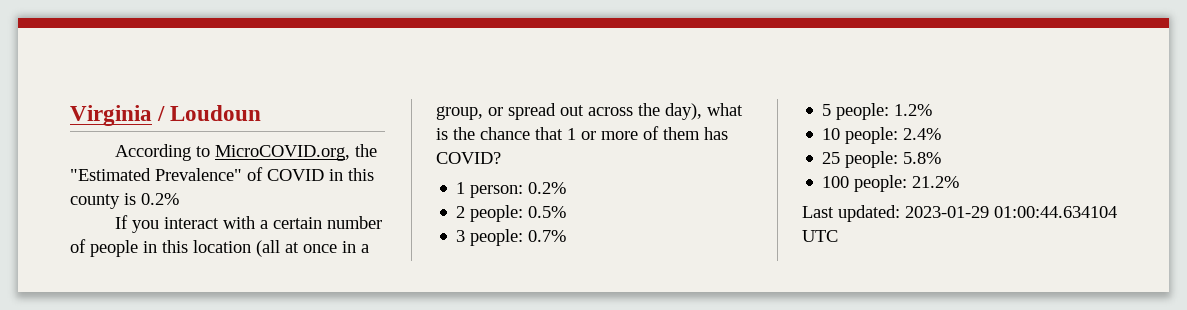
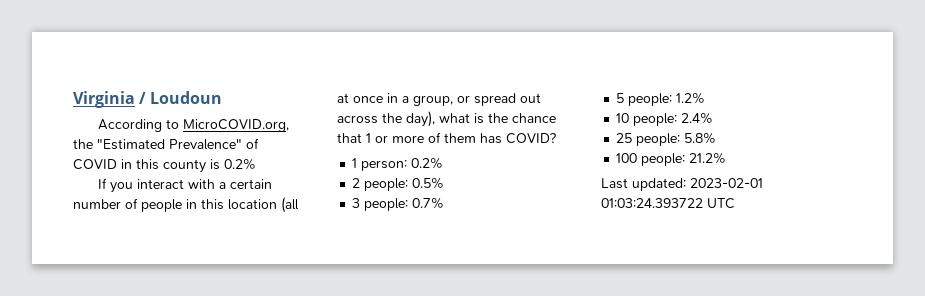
[905,206,1117,218] 2023-01-29 01:00:44.634104 -> [690,178,763,188] [601,198,703,208] 2023-02-01 01:03:24.393722

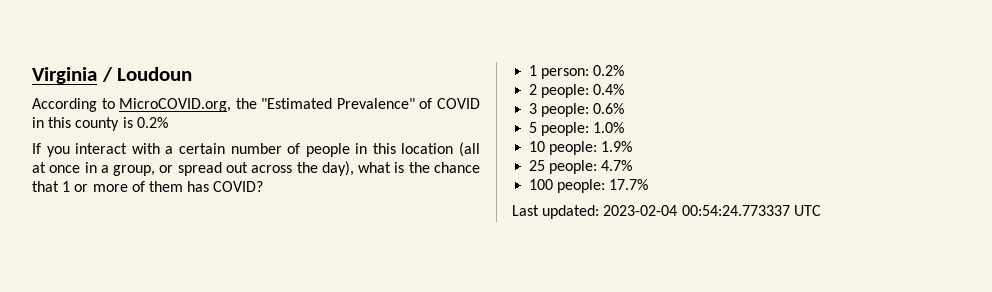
[412,177,445,189] 0.5% -> [593,84,625,95] 0.4%
[412,197,445,209] 0.7% -> [593,103,625,114] 0.6%
[676,92,706,104] 1.2% -> [593,122,625,133] 1.0%
[681,112,714,124] 2.4% -> [601,141,633,152] 1.9%
[684,132,717,144] 5.8% -> [601,160,633,171] 4.7%
[689,152,727,164] 21.2% -> [609,179,649,190] 17.7%
[690,178,763,188] [601,198,703,208] 2023-02-01 01:03:24.393722 -> [603,205,790,216] 2023-02-04 00:54:24.773337

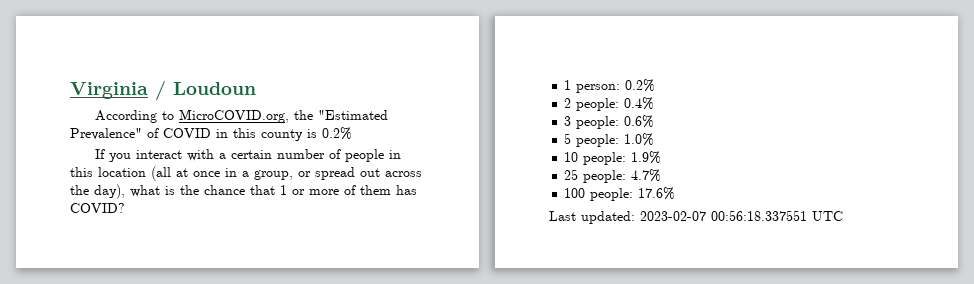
[609,179,649,190] 17.7% -> [638,187,676,200] 17.6%
[603,205,790,216] 2023-02-04 00:54:24.773337 -> [640,210,807,221] 2023-02-07 00:56:18.337551

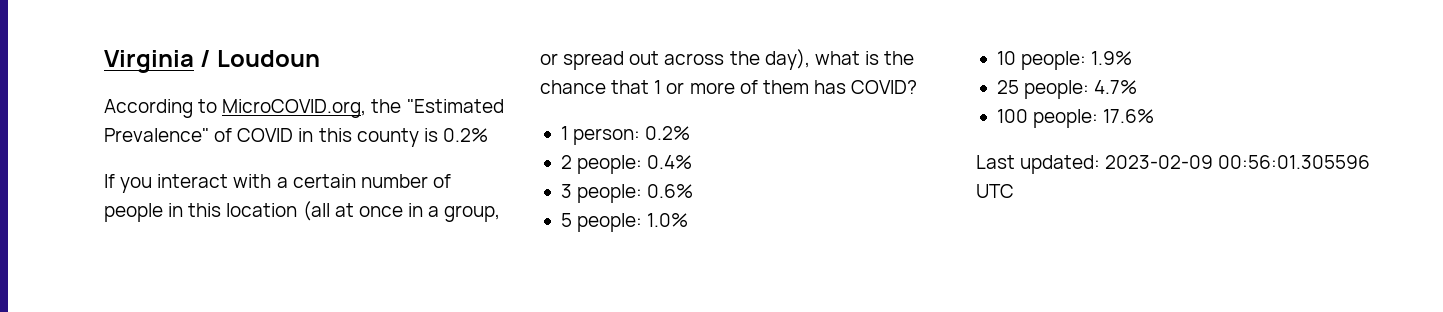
[640,210,807,221] 2023-02-07 00:56:18.337551 -> [1105,155,1371,169] 2023-02-09 00:56:01.305596

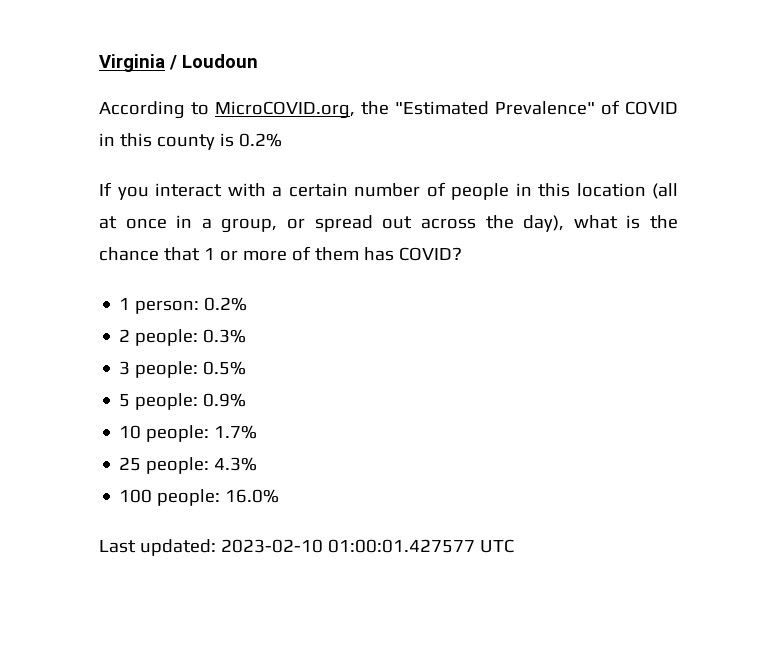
[647,155,693,169] 0.4% -> [203,329,247,343] 0.3%
[647,184,694,198] 0.6% -> [203,361,247,375] 0.5%
[647,213,689,227] 1.0% -> [203,393,247,407] 0.9%
[1091,51,1133,65] 1.9% -> [214,425,258,439] 1.7%
[1094,80,1138,94] 4.7% -> [214,457,258,471] 4.3%
[1103,109,1155,123] 17.6% -> [225,489,280,503] 16.0%
[1105,155,1371,169] 2023-02-09 00:56:01.305596 -> [220,539,475,553] 2023-02-10 01:00:01.427577

